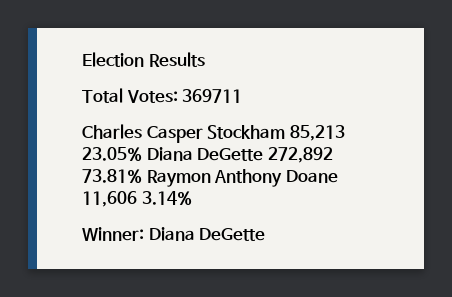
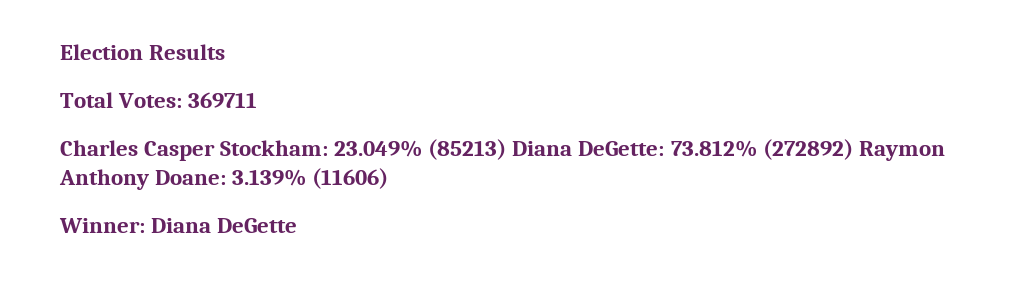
[207,125,345,141] [82,147,333,163] [82,169,338,187] [82,191,192,207] Stockham 85,213 23.05% Diana DeGette 272,892 73.81% Raymon Anthony Doane 11,606 3.14% -> [220,139,945,161] [59,168,389,190] Stockham: 23.049% (85213) Diana DeGette: 73.812% (272892) Raymon Anthony Doane: 3.139% (11606)

